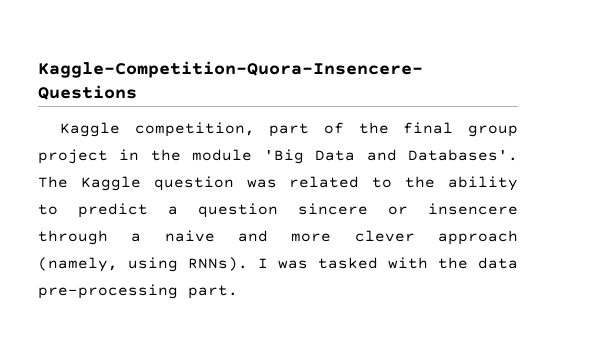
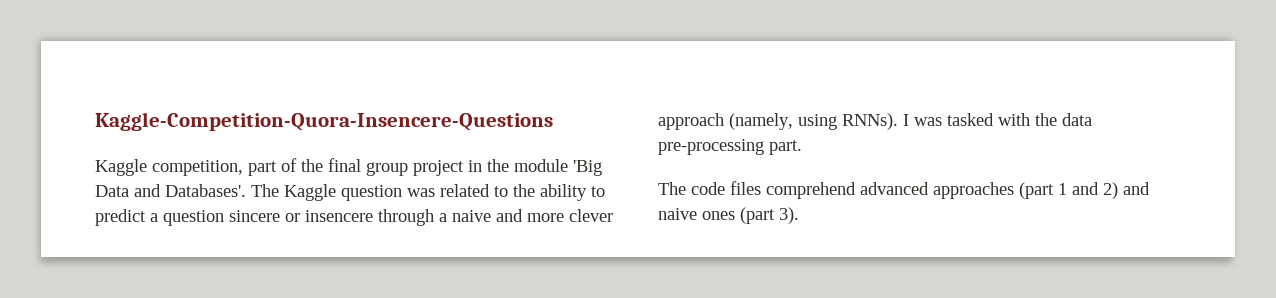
(238, 292) none -> [658,181,1150,199] [658,207,799,224] // The code files comprehend advanced approaches (part 1 and 2) and naive ones (part 3).

